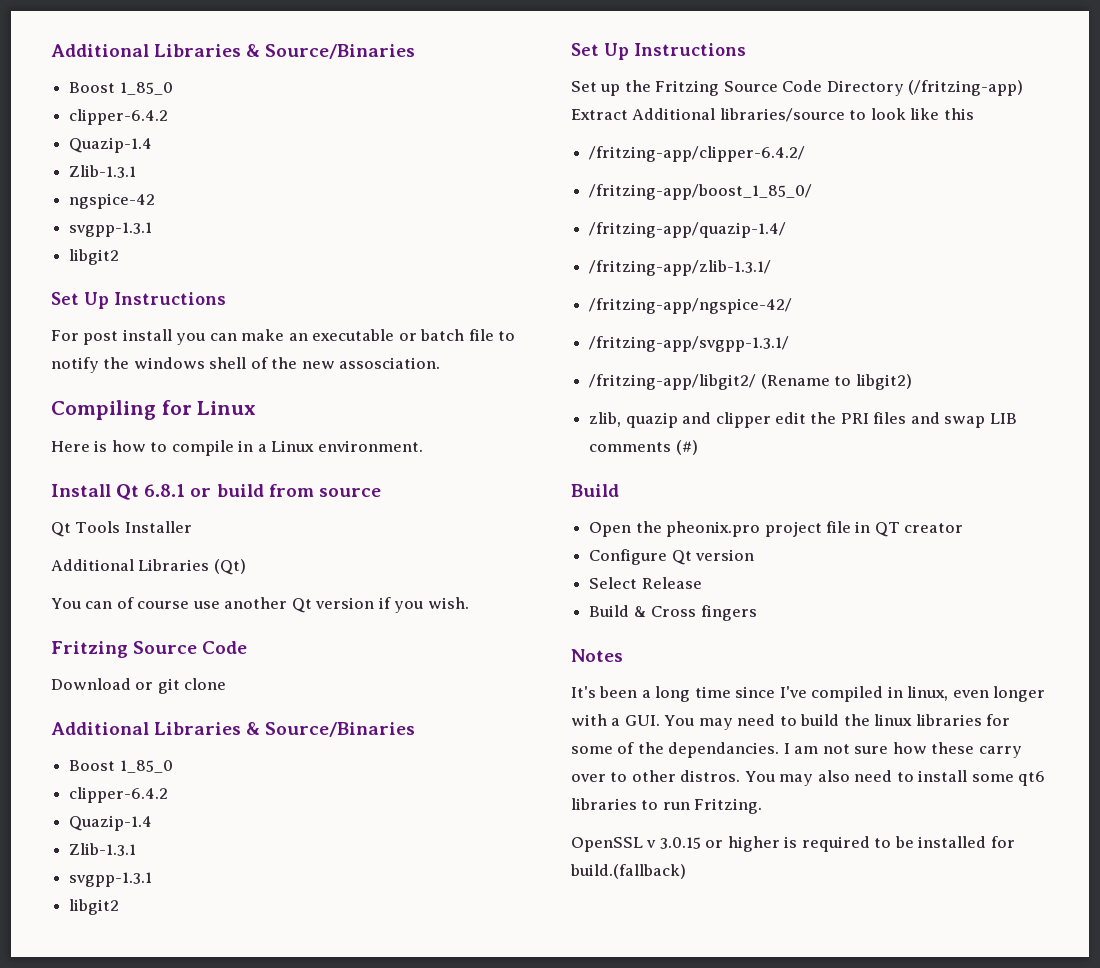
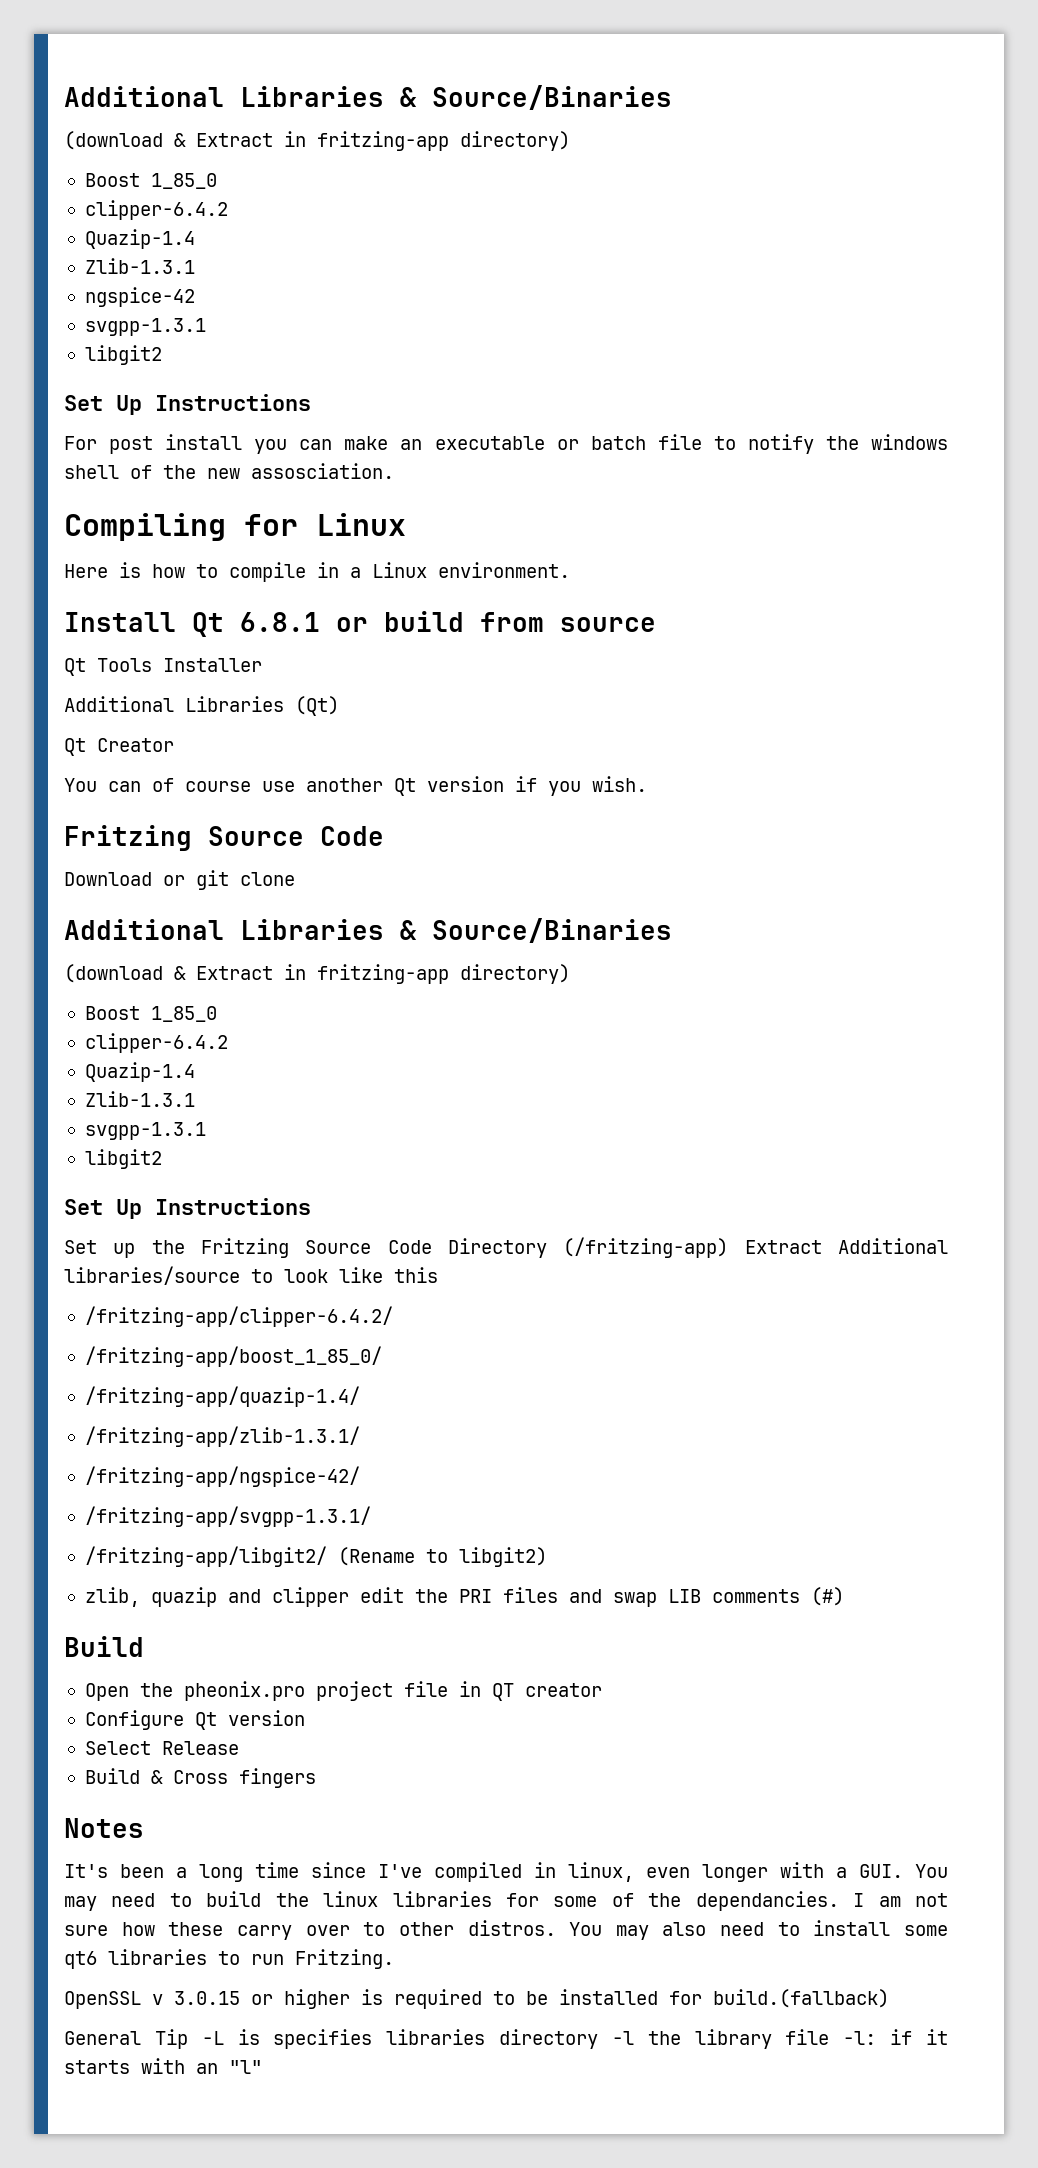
[51,44,416,59] Additional Libraries & Source/Binaries -> [64,85,672,110] [64,131,570,151] Additional Libraries & Source/Binaries // (download & Extract in fritzing-app directory)
(246, 567) none -> [64,738,174,756] // Qt Creator
(416, 729) none -> [64,964,570,984] // (download & Extract in fritzing-app directory)
(686, 871) none -> [64,2029,948,2049] [64,2058,262,2074] // General Tip -L is specifies libraries directory -l the library file -l: if it starts with an "l"

